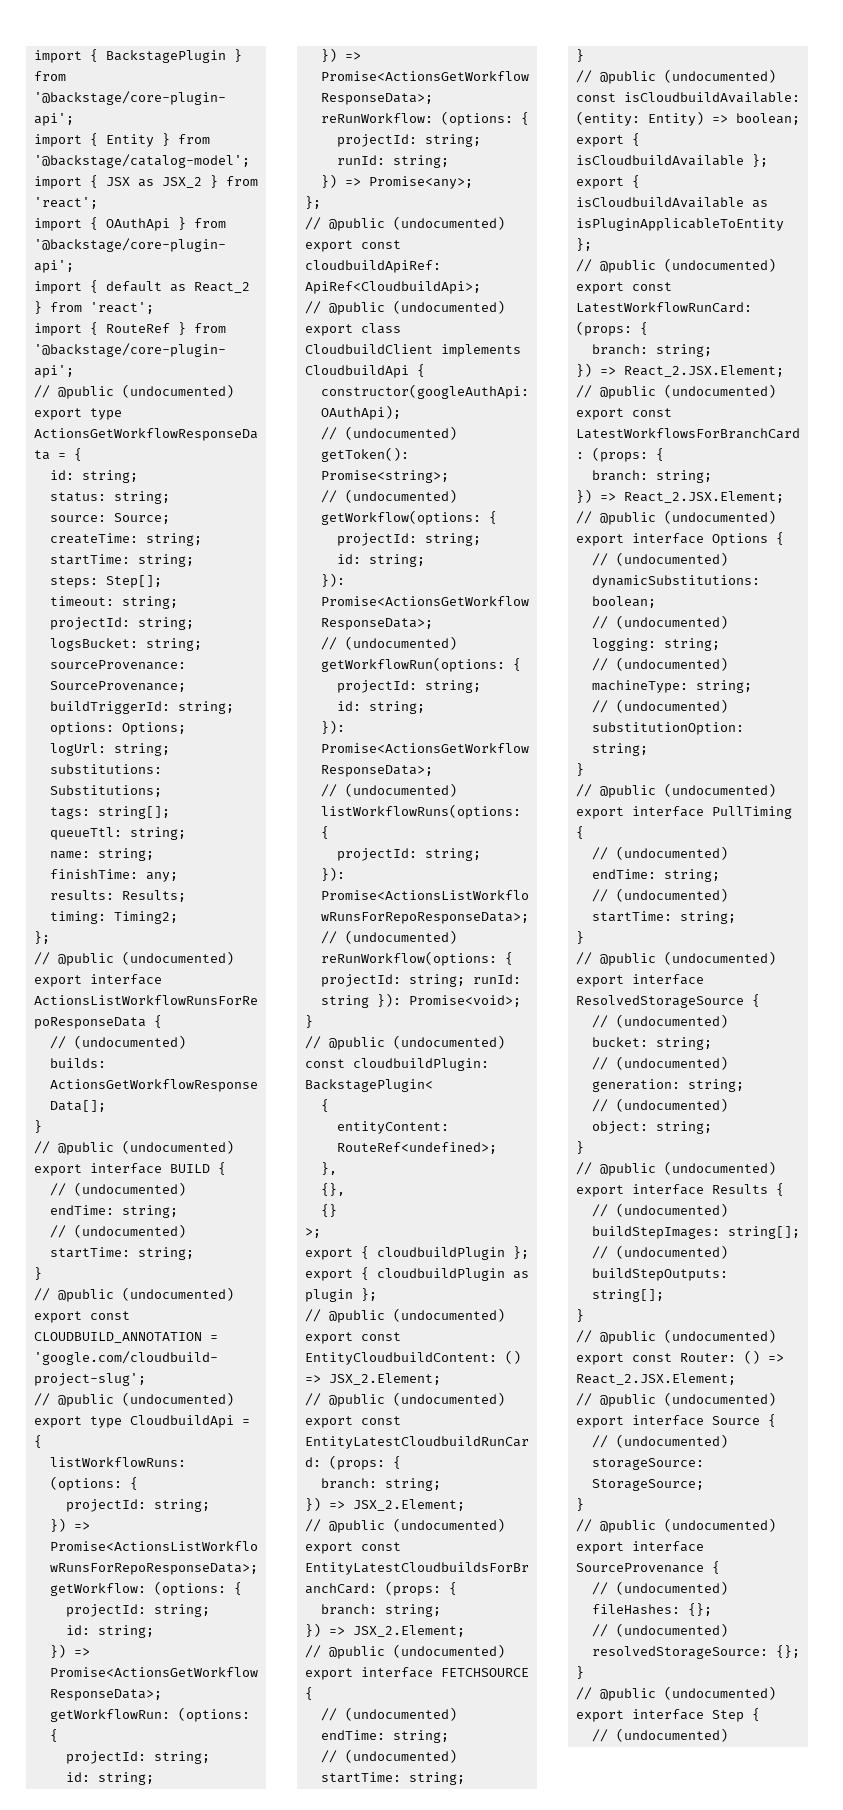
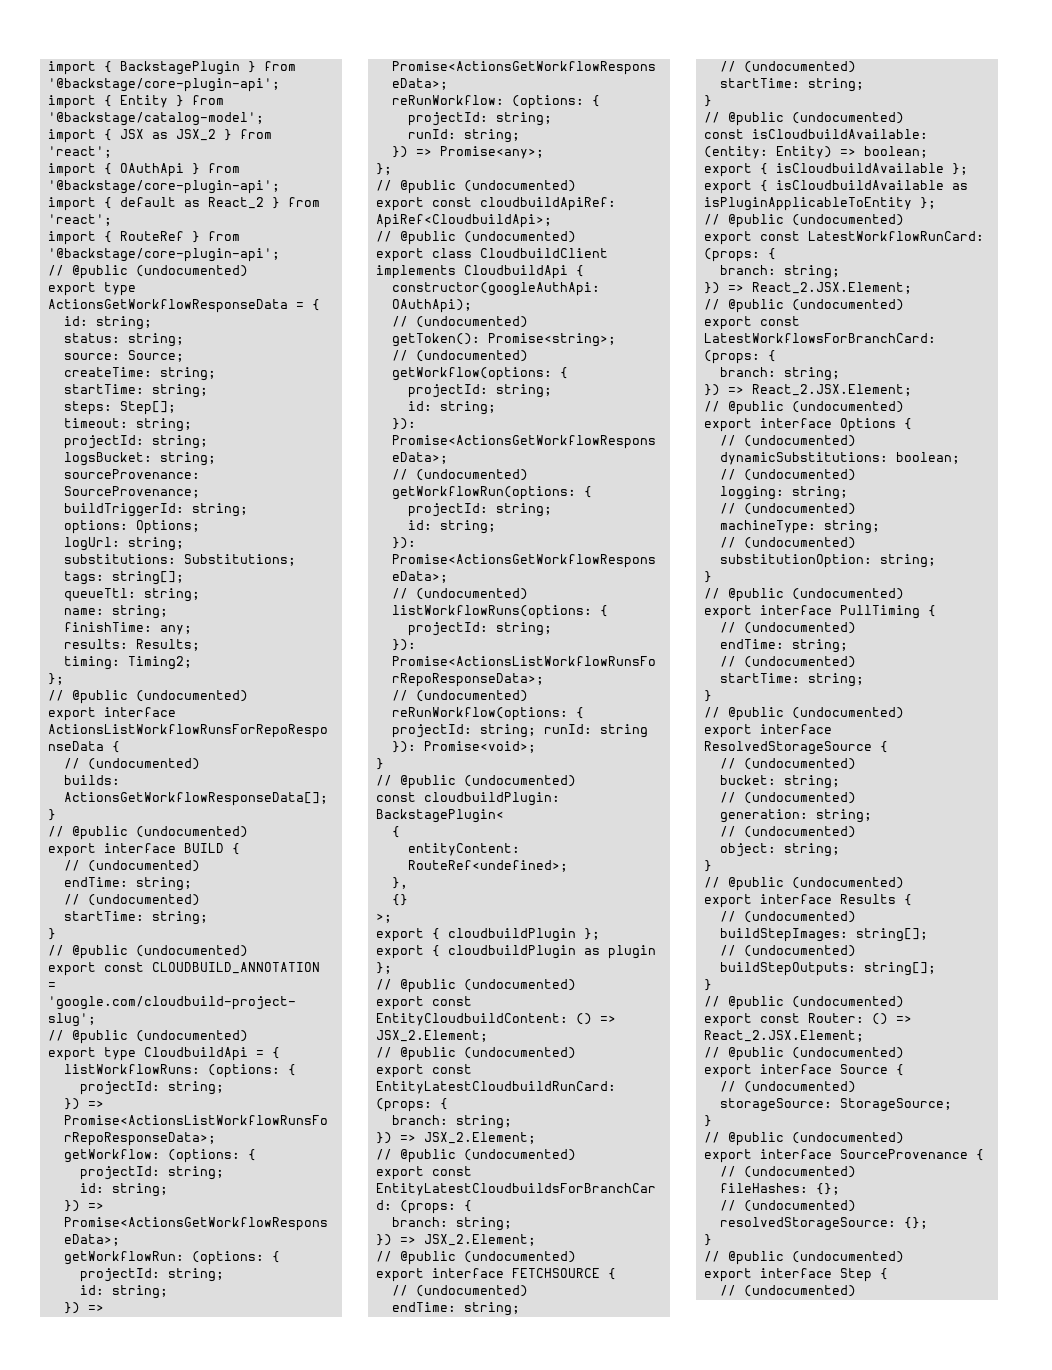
[320,1183,345,1196] // {}, -> (409, 883) none

